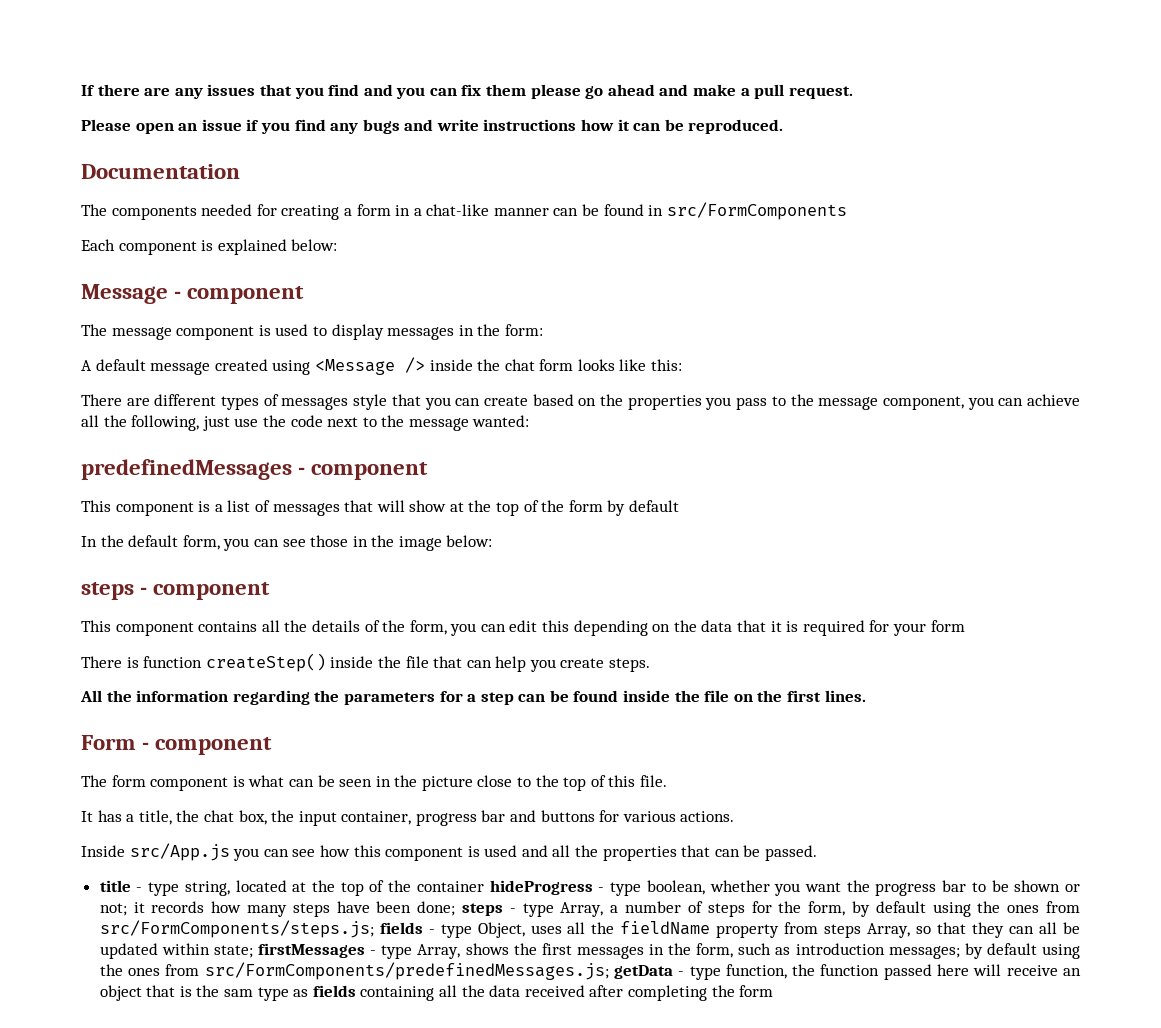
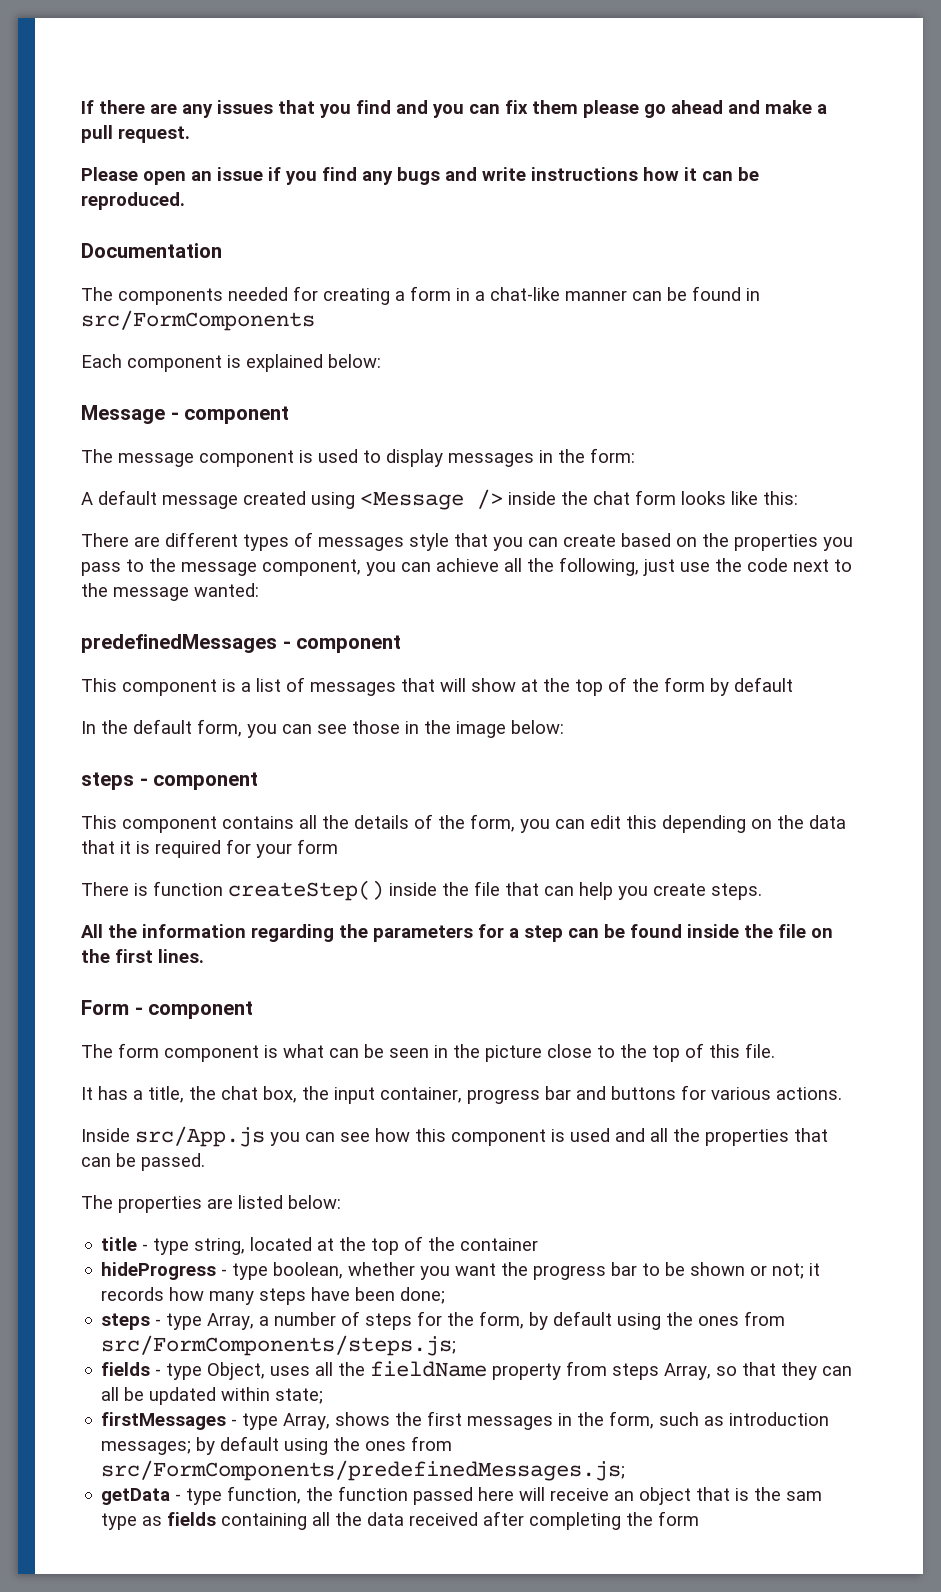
(818, 853) none -> [81,1195,341,1213] // The properties are listed below:
(484, 886) none -> (539, 1244) //
(456, 908) none -> (446, 1295) //
(374, 929) none -> (457, 1345) //
(253, 951) none -> (324, 1396) //
(609, 971) none -> (626, 1470) //

